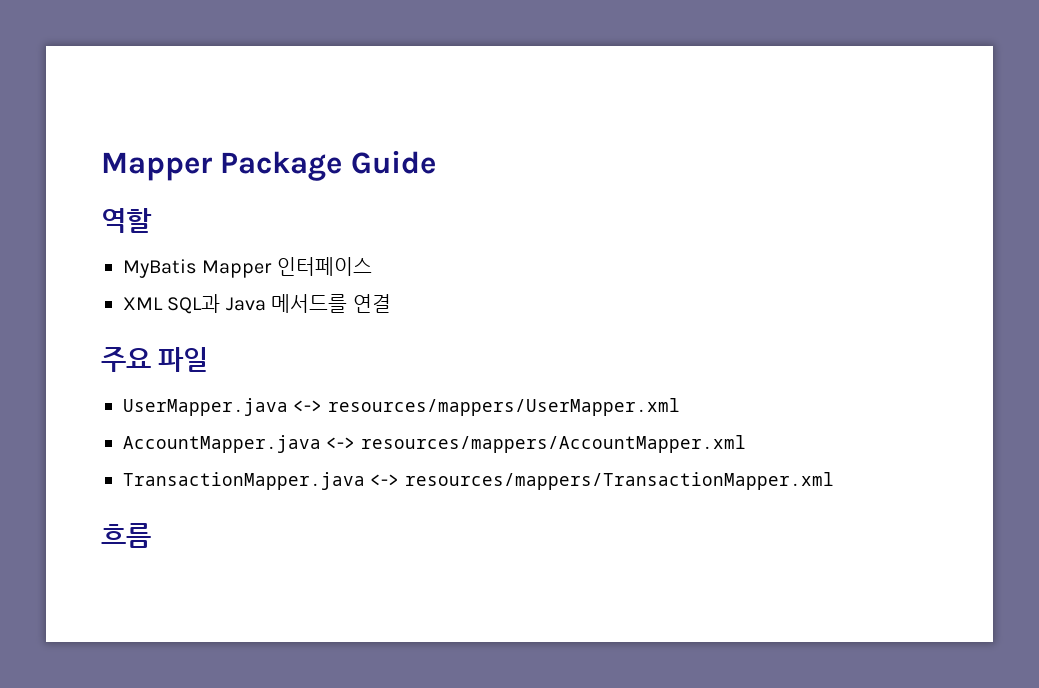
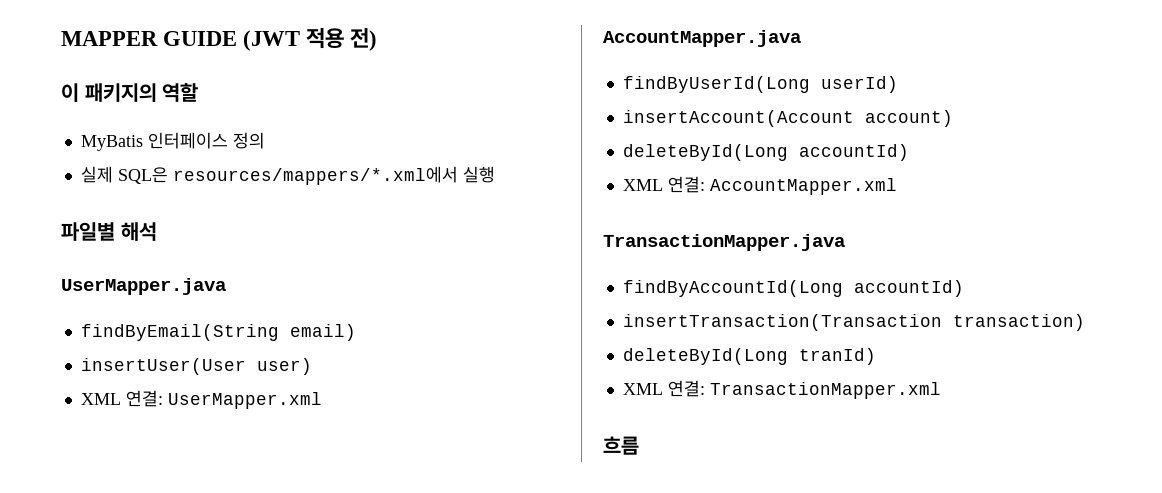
[101,150,436,181] Mapper Package Guide // -> [61,28,378,51] [61,83,157,102] MAPPER GUIDE (JWT 적용 전) // 이 패키지의
[202,260,273,278] Mapper -> (143, 143) none
[123,294,391,314] [101,347,209,372] [123,398,680,416] [123,435,746,453] [123,472,834,490] // XML SQL과 Java 메서드를 연결 // 주요 파일 // UserMapper.java <-> resources/mappers/UserMapper.xml // AccountMapper.java <-> resources/mappers/AccountMapper.xml // TransactionMapper.java <-> resources/mappers/TransactionMapper.xml -> [232,132,265,149] [80,166,495,185] [61,222,157,241] [61,278,226,295] [80,324,356,341] [80,358,312,375] [80,390,322,409] [603,30,801,47] [622,76,898,93] [622,110,953,127] [622,144,909,161] [622,176,897,195] [603,234,845,251] [622,280,964,297] [622,314,1085,331] [622,348,876,365] [622,380,941,399] 정의 // 실제 SQL은 resources/mappers/*.xml에서 실행 // 파일별 해석 // UserMapper.java // findByEmail(String email) // insertUser(User user) // XML 연결: UserMapper.xml // AccountMapper.java // findByUserId(Long userId) // insertAccount(Account account) // deleteById(Long accountId) // XML 연결: AccountMapper.xml // TransactionMapper.java // findByAccountId(Long accountId) // insertTransaction(Transaction transaction) // deleteById(Long tranId) // XML 연결: TransactionMapper.xml

